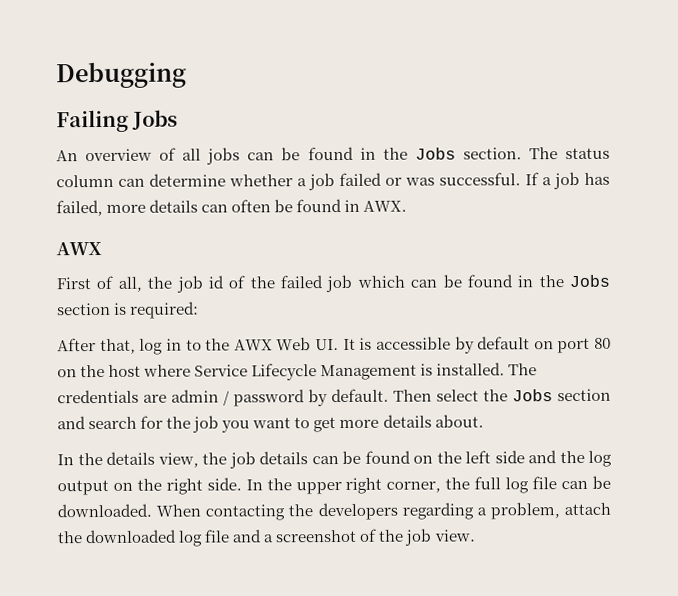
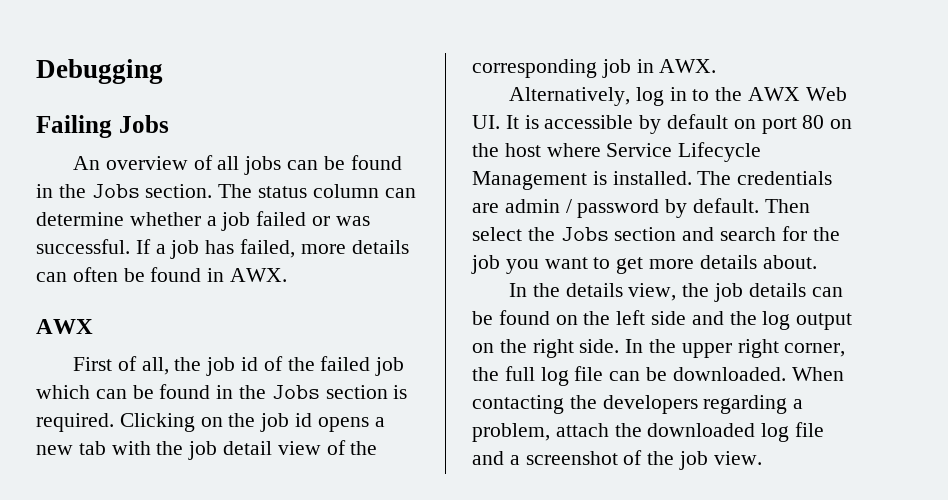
[130,301,200,319] [57,338,136,355] required: // After that, -> [36,413,385,432] [36,440,378,460] [472,59,717,78] [508,87,630,106] required. Clicking on the job id opens a new tab with the job detail view of the corresponding job in AWX. // Alternatively,

